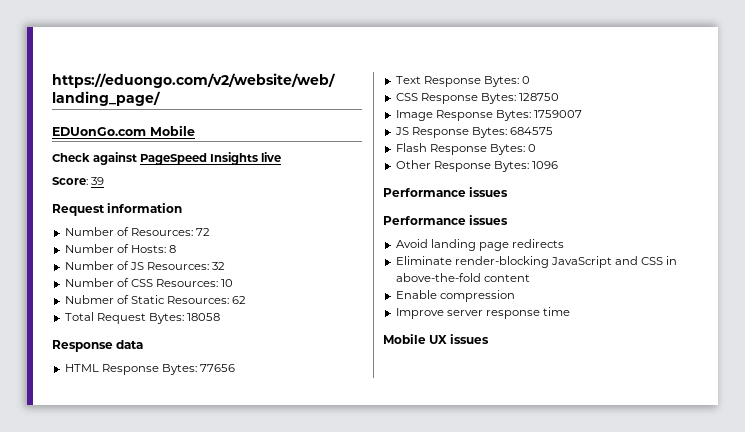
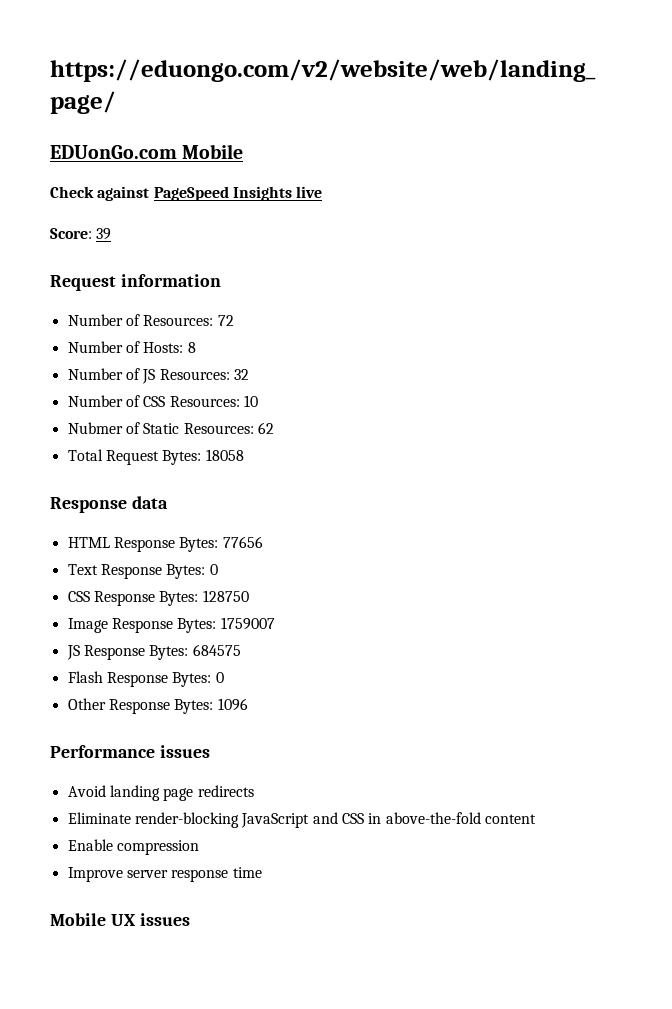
[383,215,509,225] // Performance issues -> (210, 751) none

